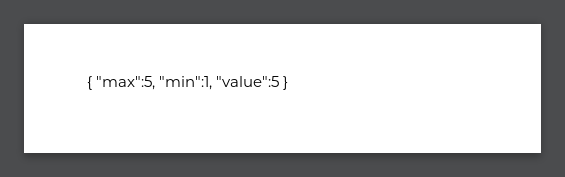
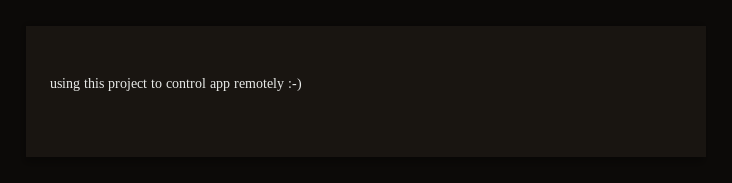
[87,76,289,90] { "max":5, "min":1, "value":5 } -> [50,78,302,91] using this project to control app remotely :-)

